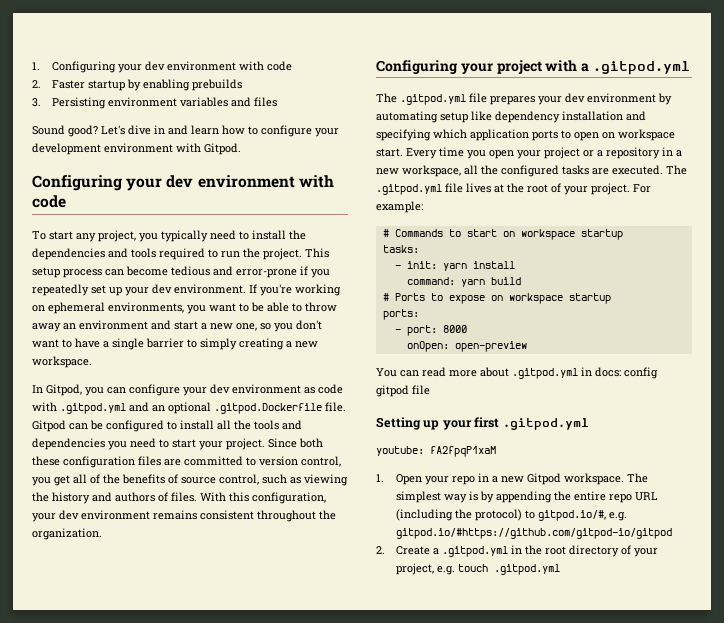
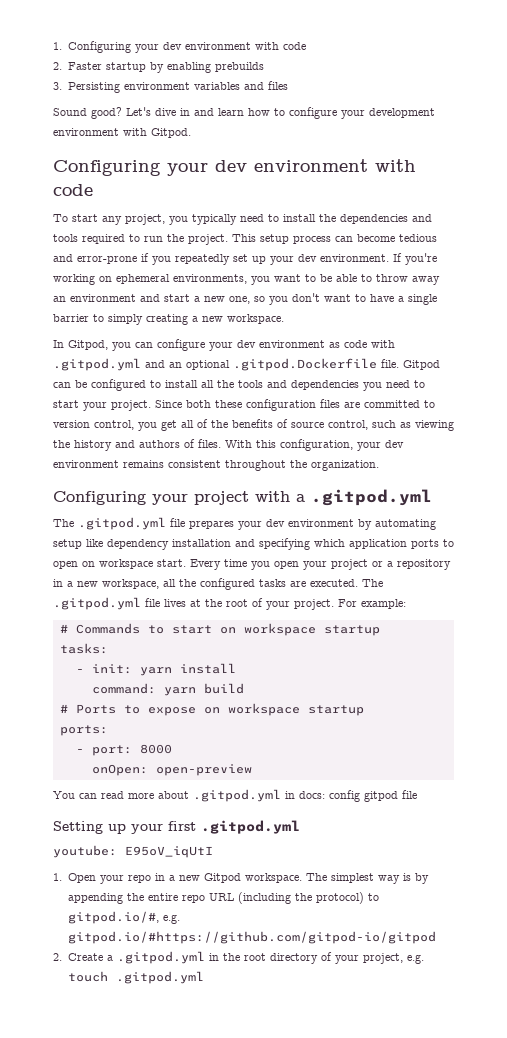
[430,446,496,457] fA2fpqP1xaM -> [125,846,213,858] E95oV_iqUtI

